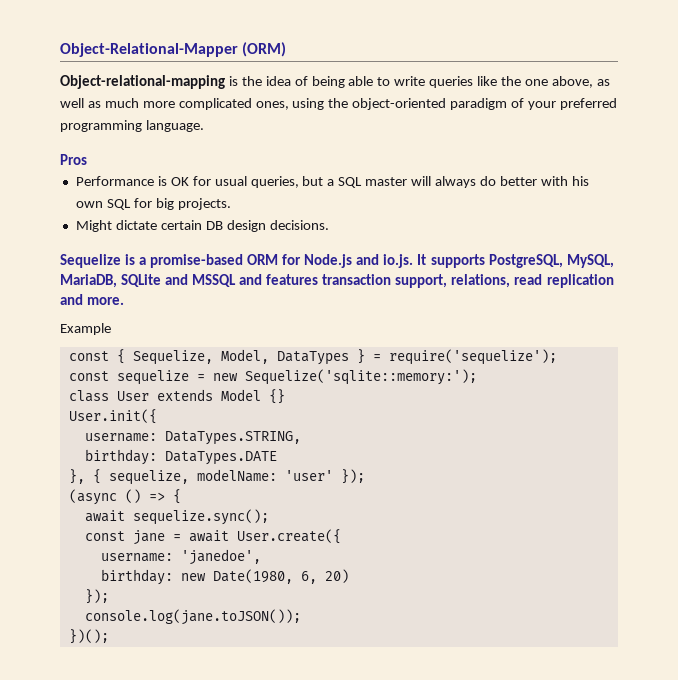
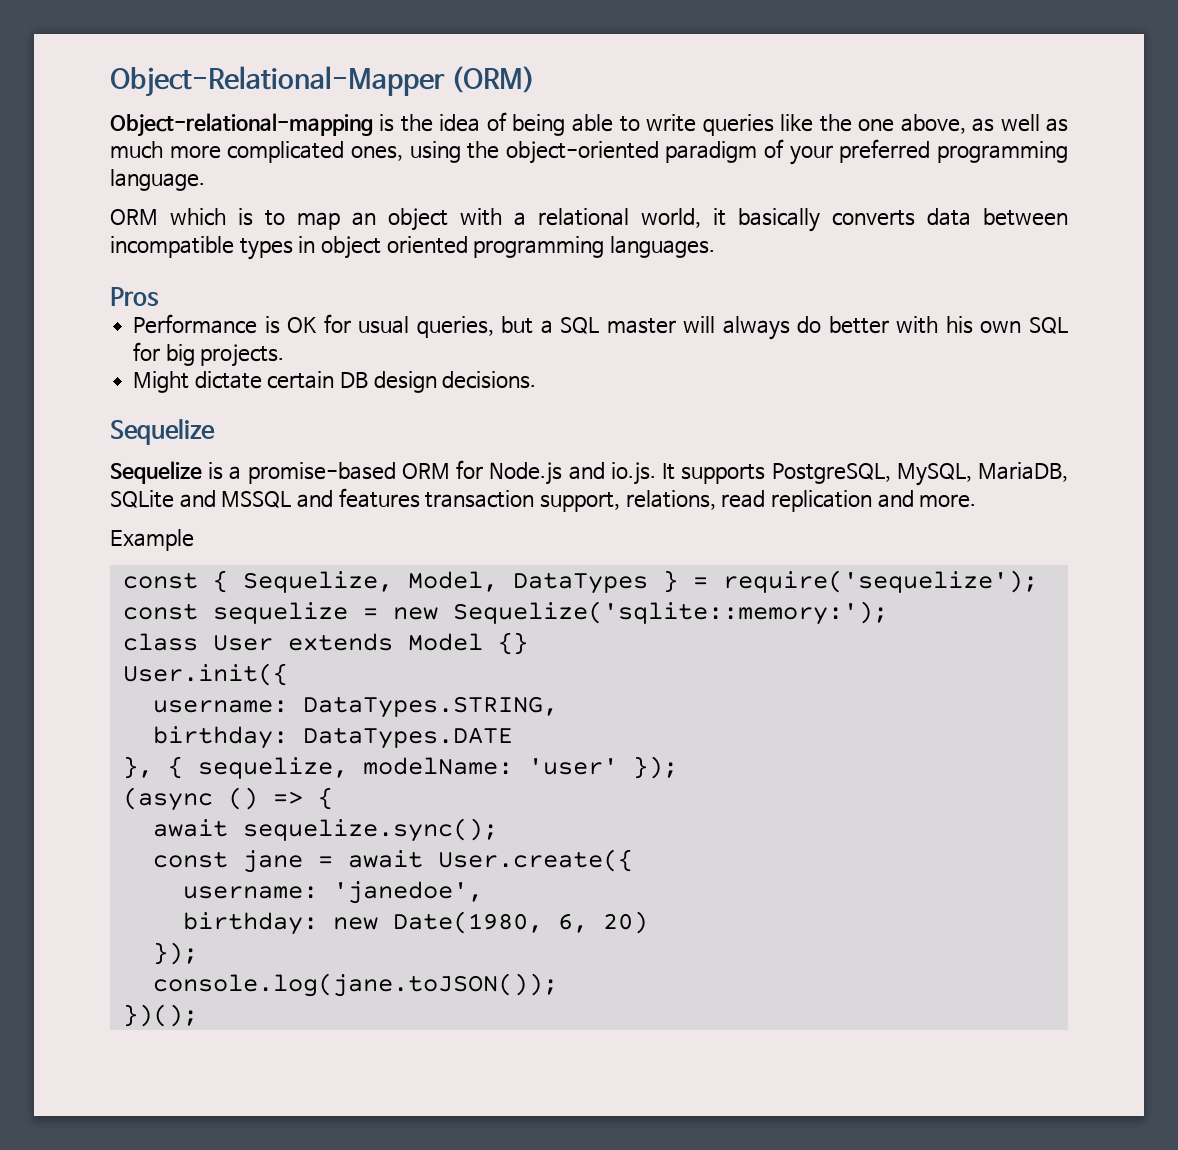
(204, 126) none -> [110,208,1069,232] [110,236,715,260] // ORM which is to map an object with a relational world, it basically converts data between incompatible types in object oriented programming languages.
(121, 261) none -> [110,461,202,484] // Sequelize

